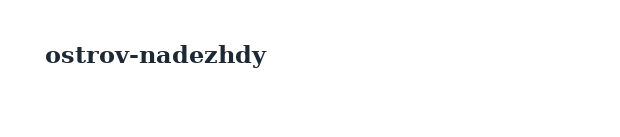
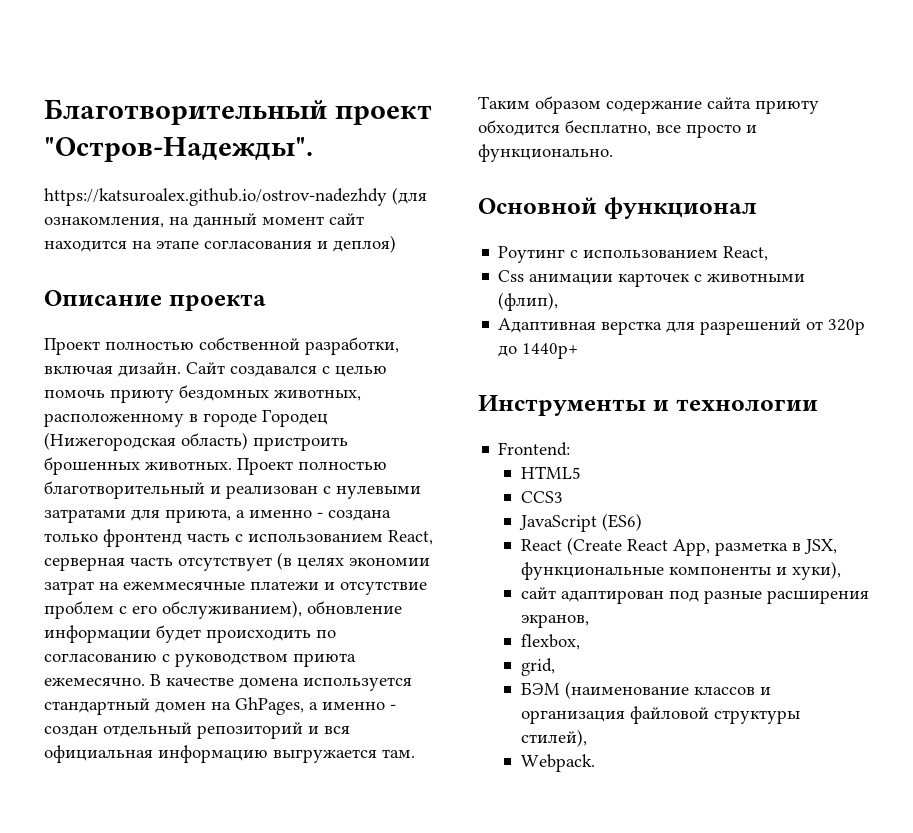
[45,45,267,68] ostrov-nadezhdy -> [44,99,432,125] [44,137,313,162] [44,187,427,206] [44,213,364,228] [44,235,396,253] [44,290,266,311] [44,337,399,355] [44,362,387,377] [44,385,361,403] [44,409,328,427] [44,432,348,451] [44,457,387,475] [44,481,421,499] [44,509,391,523] [44,529,433,547] [44,552,430,571] [44,581,427,595] [44,600,402,619] [44,625,336,643] [44,653,356,667] [44,674,412,691] [44,697,396,715] [44,722,350,739] [44,745,415,763] [478,96,819,114] [478,120,757,138] [478,144,613,162] [478,197,757,219] [498,246,769,263] [498,270,806,287] [498,292,559,311] [498,318,866,335] [498,343,579,359] [478,395,818,416] [498,442,571,456] [520,466,581,479] [520,491,563,503] [518,513,642,532] [520,537,837,556] [520,561,841,580] [520,587,869,604] [520,614,589,628] [520,634,580,650] [520,658,555,676] [520,681,771,699] [520,706,800,724] [520,729,587,747] [520,754,595,772] Благотворительный проект "Остров-Надежды". // https://katsuroalex.github.io/ostrov-nadezhdy (для ознакомления, на данный момент сайт находится на этапе согласования и деплоя) // Описание проекта // Проект полностью собственной разработки, включая дизайн. Сайт создавался с целью помочь приюту бездомных животных, расположенному в городе Городец (Нижегородская область) пристроить брошенных животных. Проект полностью благотворительный и реализован с нулевыми затратами для приюта, а именно - создана только фронтенд часть с использованием React, серверная часть отсутствует (в целях экономии затрат на ежеммесячные платежи и отсутствие проблем с его обслуживанием), обновление информации будет происходить по согласованию с руководством приюта ежемесячно. В качестве домена используется стандартный домен на GhPages, а именно - создан отдельный репозиторий и вся официальная информацию выгружается там. Таким образом содержание сайта приюту обходится бесплатно, все просто и функционально. // Основной функционал // Роутинг с использованием React, // Css анимации карточек с животными (флип), // Адаптивная верстка для разрешений от 320p до 1440p+ // Инструменты и технологии // Frontend: // HTML5 // CCS3 // JavaScript (ES6) // React (Create React App, разметка в JSX, функциональные компоненты и хуки), // сайт адаптирован под разные расширения экранов, // flexbox, // grid, // БЭМ (наименование классов и организация файловой структуры стилей), // Webpack.

